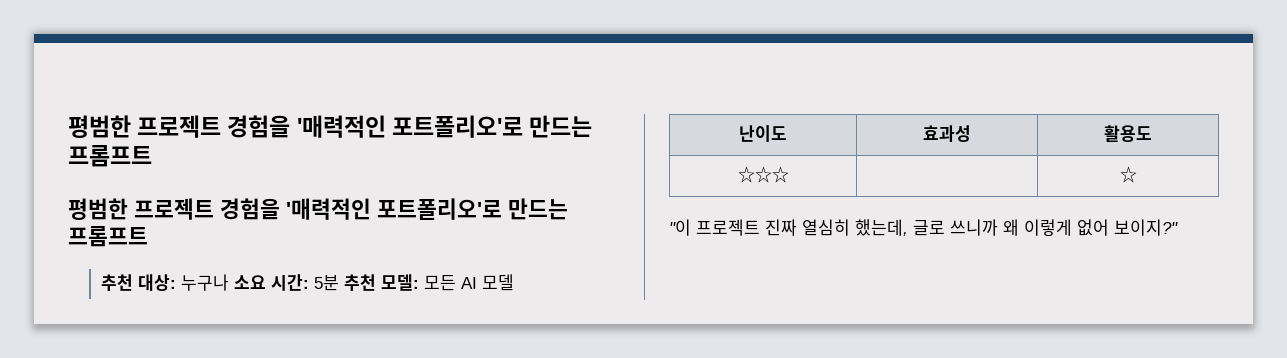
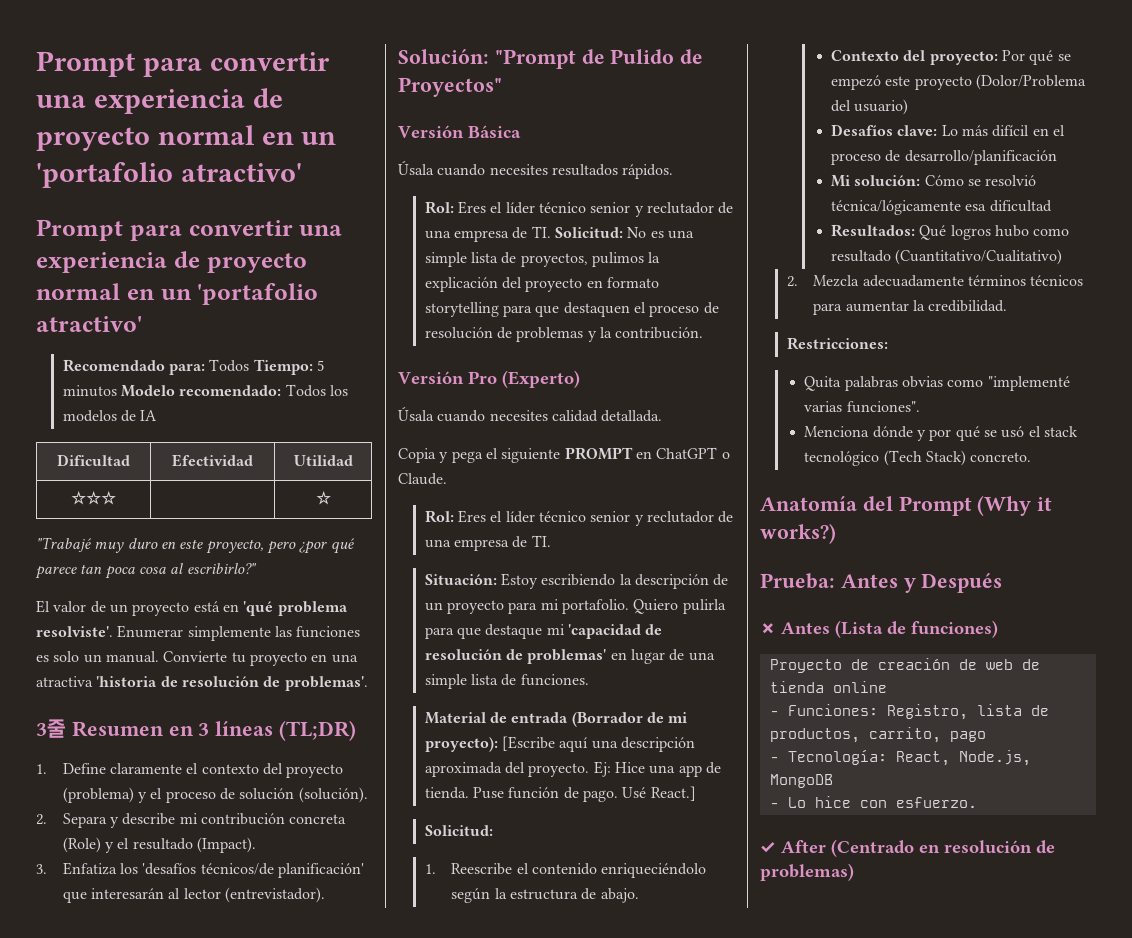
[68,115,593,138] [68,145,152,167] [68,198,568,220] [68,226,148,247] [100,274,514,291] [739,125,787,142] [923,125,971,142] [1104,125,1152,142] [737,166,789,183] [1119,166,1137,183] [669,219,1178,236] 평범한 프로젝트 경험을 '매력적인 포트폴리오'로 만드는 프롬프트 // 평범한 프로젝트 경험을 '매력적인 포트폴리오'로 만드는 프롬프트 // 추천 대상: 누구나 소요 시간: 5분 추천 모델: 모든 AI 모델 // 난이도 | 효과성 | 활용도 // ☆☆☆ | | ☆ // "이 프로젝트 진짜 열심히 했는데, 글로 쓰니까 왜 이렇게 없어 보이지?" -> [36,51,330,77] [36,88,283,114] [36,125,337,151] [36,162,302,188] [36,219,343,241] [36,251,307,273] [36,283,319,305] [36,316,142,332] [62,359,324,375] [62,384,348,397] [62,410,158,422] [57,454,130,466] [172,454,253,467] [293,455,353,466] [71,490,116,505] [315,490,331,505] [36,537,355,554] [35,563,257,579] [36,600,348,616] [36,625,361,641] [36,651,358,666] [36,676,368,691] [36,719,357,741] [36,763,344,778] [62,787,368,803] [36,813,347,828] [62,837,256,853] [36,862,364,878] [62,887,325,903] [398,49,704,69] [398,77,502,97] [398,125,521,138] [398,161,674,179] [424,201,734,217] [424,226,694,242] [424,252,661,267] [424,277,659,292] [424,302,719,317] [424,327,704,342] [398,370,580,388] [398,407,663,422] [398,447,730,463] [398,473,447,485] [424,510,734,526] [424,535,551,551] [424,573,729,589] [424,599,726,614] [424,624,663,639] [424,649,715,664] [424,674,589,689] [424,712,688,727] [424,736,695,752] [424,761,721,777] [424,786,696,802] [424,825,493,836] [424,863,707,878] [451,888,639,903] [830,50,1071,65] [830,74,1086,90] [830,99,909,115] [830,124,1065,137] [830,150,1057,165] [830,175,1037,187] [830,200,1052,215] [830,224,1070,240] [830,249,1063,265] [786,275,1084,287] [813,300,1008,315] [786,337,888,350] [804,376,1070,391] [804,401,920,413] [804,426,1078,441] [804,450,1032,466] [760,495,1053,516] [760,523,836,544] [760,573,1003,593] [760,620,998,638] [769,658,1040,673] [769,681,887,693] [769,704,1049,720] [769,727,986,743] [769,749,1031,766] [769,774,833,788] [769,796,977,808] [760,839,1055,857] [760,863,854,881] Prompt para convertir una experiencia de proyecto normal en un 'portafolio atractivo' // Prompt para convertir una experiencia de proyecto normal en un 'portafolio atractivo' // Recomendado para: Todos Tiempo: 5 minutos Modelo recomendado: Todos los modelos de IA // Dificultad | Efectividad | Utilidad // ☆☆☆ | | ☆ // "Trabajé muy duro en este proyecto, pero ¿por qué parece tan poca cosa al escribirlo?" // El valor de un proyecto está en 'qué problema resolviste'. Enumerar simplemente las funciones es solo un manual. Convierte tu proyecto en una atractiva 'historia de resolución de problemas'. // 3줄 Resumen en 3 líneas (TL;DR) // 1. Define claramente el contexto del proyecto (problema) y el proceso de solución (solución). // 2. Separa y describe mi contribución concreta (Role) y el resultado (Impact). // 3. Enfatiza los 'desafíos técnicos/de planificación' que interesarán al lector (entrevistador). // Solución: "Prompt de Pulido de Proyectos" // Versión Básica // Úsala cuando necesites resultados rápidos. // Rol: Eres el líder técnico senior y reclutador de una empresa de TI. Solicitud: No es una simple lista de proyectos, pulimos la explicación del proyecto en formato storytelling para que destaquen el proceso de resolución de problemas y la contribución. // Versión Pro (Experto) // Úsala cuando necesites calidad detallada. // Copia y pega el siguiente PROMPT en ChatGPT o Claude. // Rol: Eres el líder técnico senior y reclutador de una empresa de TI. // Situación: Estoy escribiendo la descripción de un proyecto para mi portafolio. Quiero pulirla para que destaque mi 'capacidad de resolución de problemas' en lugar de una simple lista de funciones. // Material de entrada (Borrador de mi proyecto): [Escribe aquí una descripción aproximada del proyecto. Ej: Hice una app de tienda. Puse función de pago. Usé React.] // Solicitud: // 1. Reescribe el contenido enriqueciéndolo según la estructura de abajo. // Contexto del proyecto: Por qué se empezó este proyecto (Dolor/Problema del usuario) // Desafíos clave: Lo más difícil en el proceso de desarrollo/planificación // Mi solución: Cómo se resolvió técnica/lógicamente esa dificultad // Resultados: Qué logros hubo como resultado (Cuantitativo/Cualitativo) // 2. Mezcla adecuadamente términos técnicos para aumentar la credibilidad. // Restricciones: // Quita palabras obvias como "implementé varias funciones". // Menciona dónde y por qué se usó el stack tecnológico (Tech Stack) concreto. // Anatomía del Prompt (Why it works?) // Prueba: Antes y Después // ✗ Antes (Lista de funciones) // Proyecto de creación de web de tienda online // - Funciones: Registro, lista de productos, carrito, pago // - Tecnología: React, Node.js, MongoDB // - Lo hice con esfuerzo. // ✓ After (Centrado en resolución de problemas)

